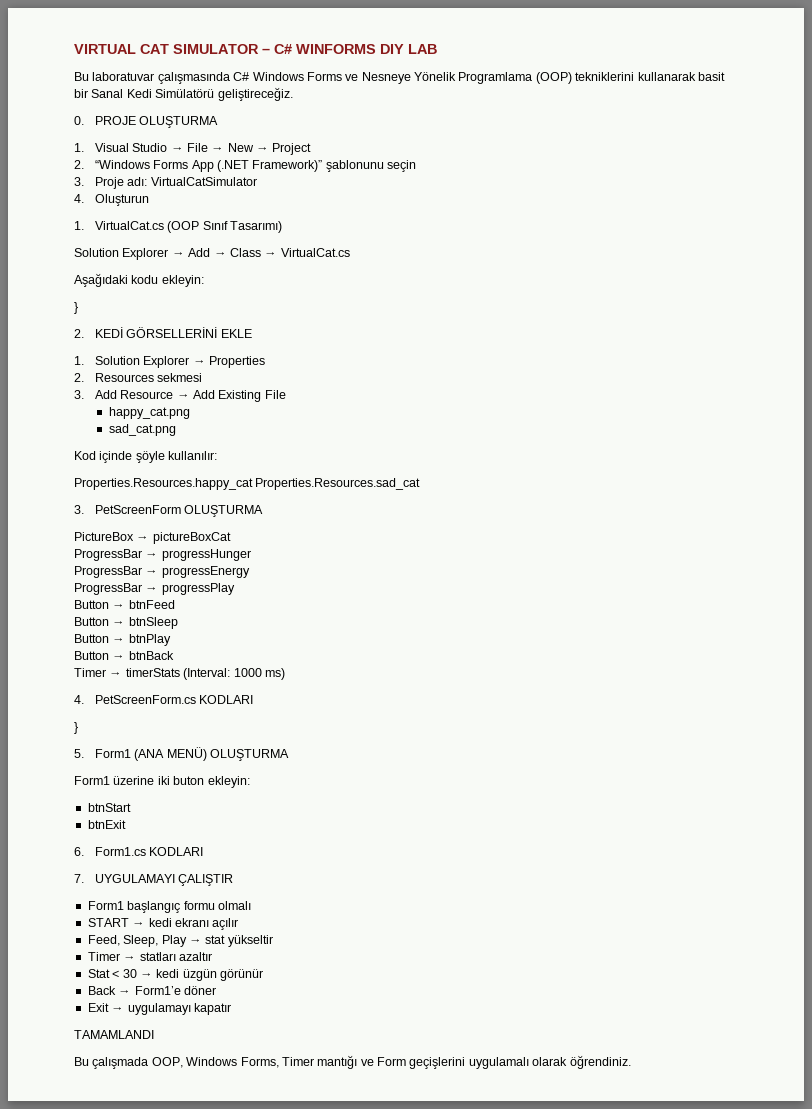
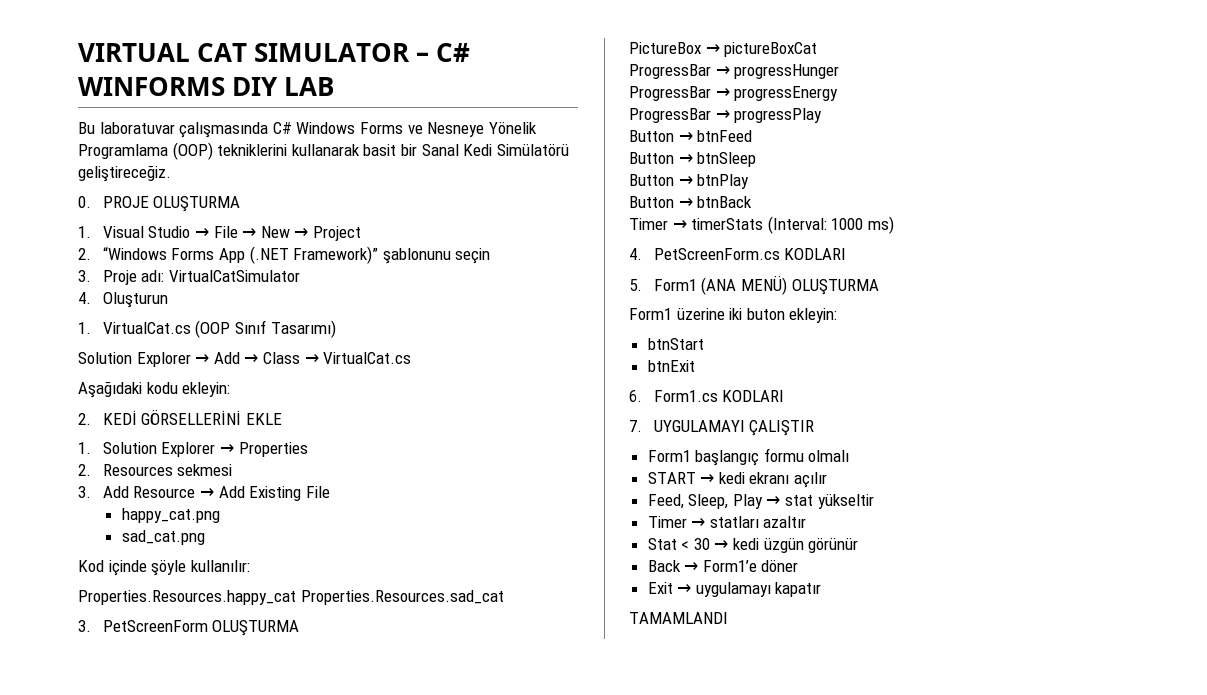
[74,302,78,314] // } -> (231, 389) none
[74,722,78,734] // } -> (847, 254) none
[74,1055,631,1069] // Bu çalışmada OOP, Windows Forms, Timer mantığı ve Form geçişlerini uygulamalı olarak öğrendiniz. -> (728, 618) none

